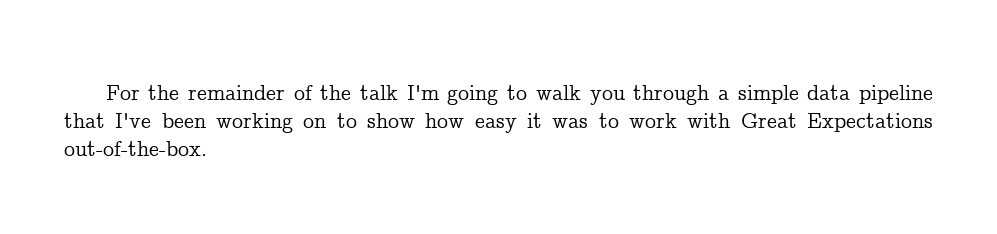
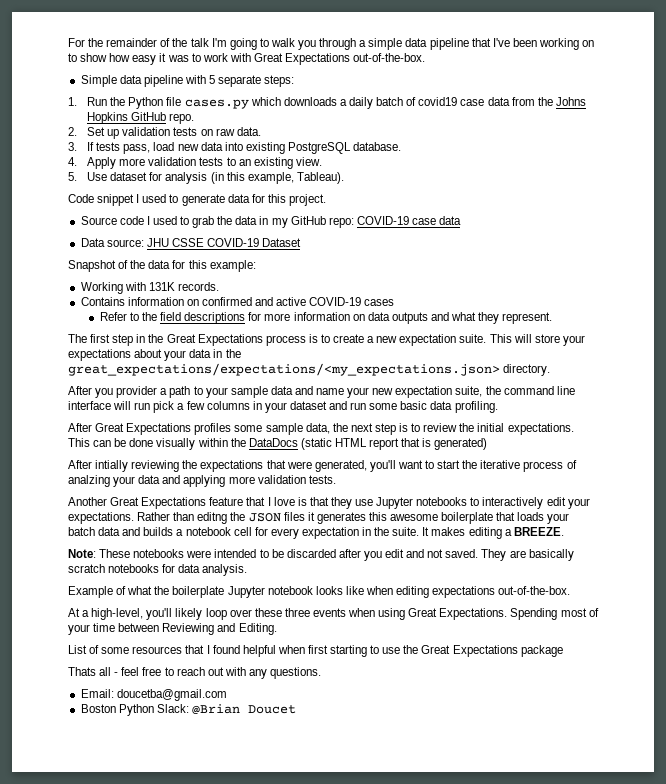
(207, 148) none -> [80,75,295,87] [68,97,586,109] [87,112,195,124] [68,127,261,139] [68,142,402,154] [68,157,322,169] [68,172,344,184] [68,194,326,206] [80,216,462,228] [80,238,302,247] [68,260,256,272] [80,282,219,294] [80,297,395,306] [99,312,553,324] [68,334,585,346] [68,349,241,361] [68,363,551,376] [68,386,575,398] [68,401,498,413] [68,423,574,435] [68,438,488,450] [68,460,577,472] [68,475,336,487] [68,497,590,509] [68,512,570,524] [68,527,564,539] [68,549,574,561] [68,564,248,576] [68,586,571,598] [68,608,599,620] [68,623,277,635] [68,645,563,657] [68,667,322,679] [80,689,227,701] [80,704,296,716] // Simple data pipeline with 5 separate steps: // 1. Run the Python file cases.py which downloads a daily batch of covid19 case data from the Johns Hopkins GitHub repo. // 2. Set up validation tests on raw data. // 3. If tests pass, load new data into existing PostgreSQL database. // 4. Apply more validation tests to an existing view. // 5. Use dataset for analysis (in this example, Tableau). // Code snippet I used to generate data for this project. // Source code I used to grab the data in my GitHub repo: COVID-19 case data // Data source: JHU CSSE COVID-19 Dataset // Snapshot of the data for this example: // Working with 131K records. // Contains information on confirmed and active COVID-19 cases // Refer to the field descriptions for more information on data outputs and what they represent. // The first step in the Great Expectations process is to create a new expectation suite. This will store your expectations about your data in the great_expectations/expectations/<my_expectations.json> directory. // After you provider a path to your sample data and name your new expectation suite, the command line interface will run pick a few columns in your dataset and run some basic data profiling. // After Great Expectations profiles some sample data, the next step is to review the initial expectations. This can be done visually within the DataDocs (static HTML report that is generated) // After intially reviewing the expectations that were generated, you'll want to start the iterative process of analzing your data and applying more validation tests. // Another Great Expectations feature that I love is that they use Jupyter notebooks to interactively edit your expectations. Rather than editng the JSON files it generates this awesome boilerplate that loads your batch data and builds a notebook cell for every expectation in the suite. It makes editing a BREEZE. // Note: These notebooks were intended to be discarded after you edit and not saved. They are basically scratch notebooks for data analysis. // Example of what the boilerplate Jupyter notebook looks like when editing expectations out-of-the-box. // At a high-level, you'll likely loop over these three events when using Great Expectations. Spending most of your time between Reviewing and Editing. // List of some resources that I found helpful when first starting to use the Great Expectations package // Thats all - feel free to reach out with any questions. // Email: doucetba@gmail.com // Boston Python Slack: @Brian Doucet

